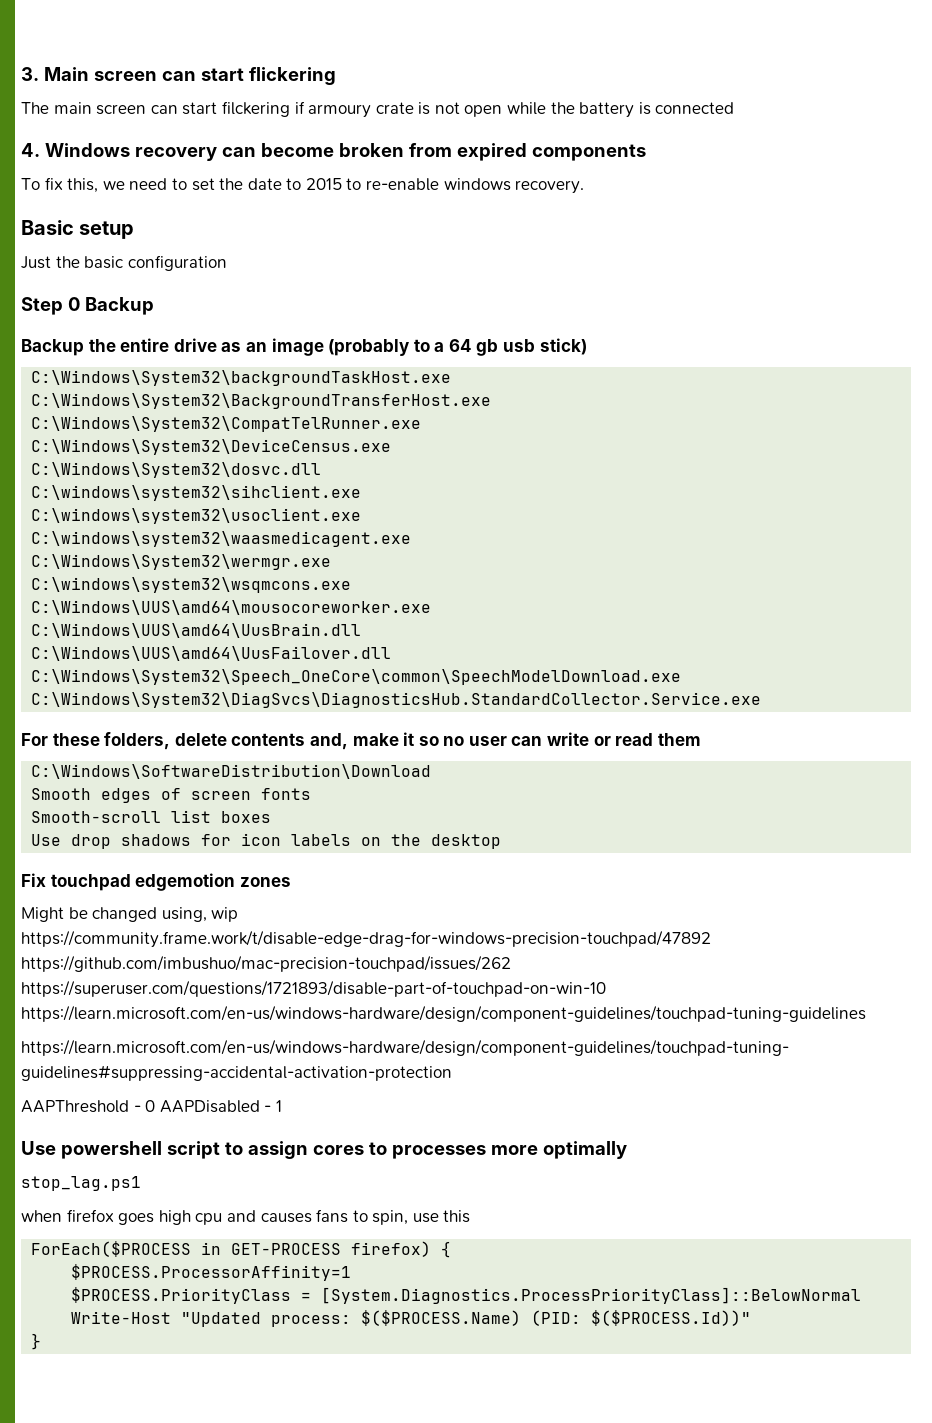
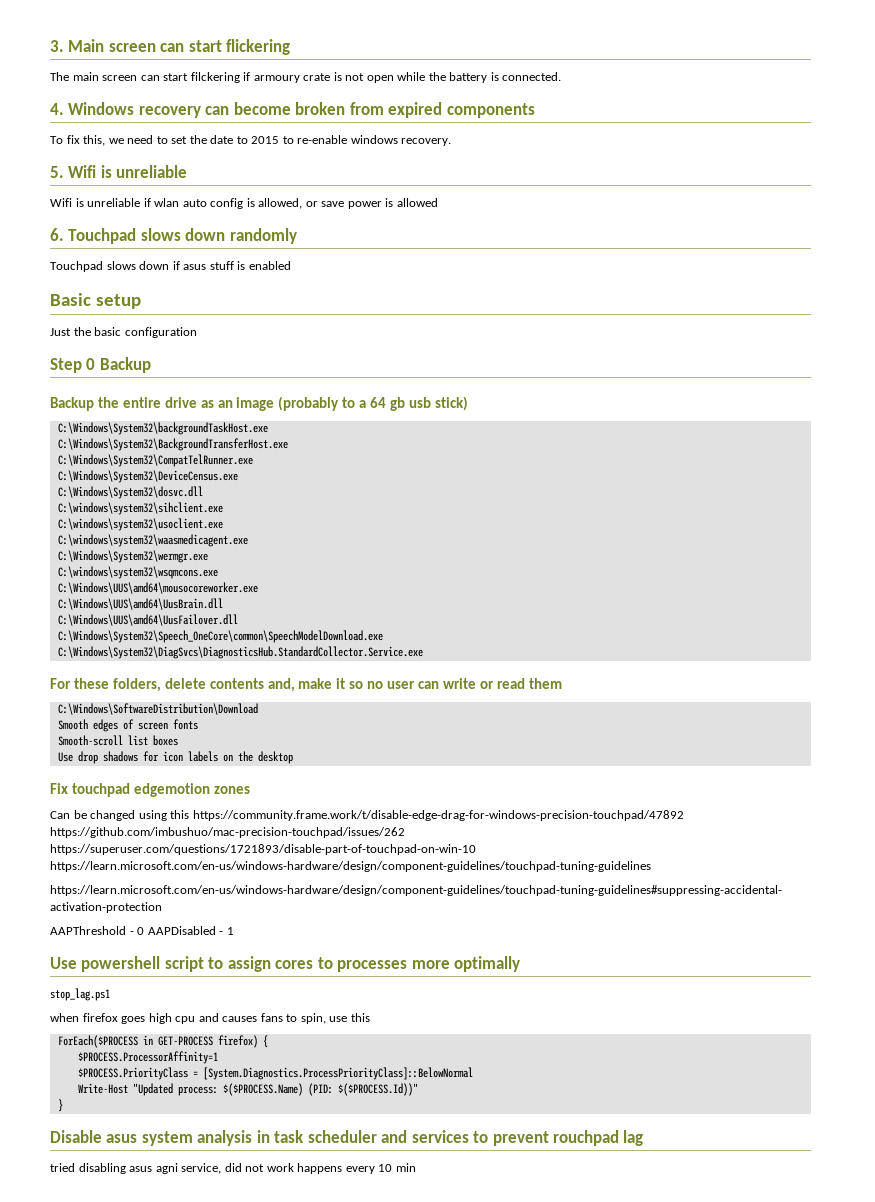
[655,102,735,114] connected -> [502,72,562,81] connected.
(585, 187) none -> [50,165,188,178] [50,198,438,209] [50,228,297,244] [50,261,291,272] // 5. Wifi is unreliable // Wifi is unreliable if wlan auto config is allowed, or save power is allowed // 6. Touchpad slows down randomly // Touchpad slows down if asus stuff is enabled
[21,907,64,922] Might -> [50,811,70,819] Can
[161,907,239,922] using, wip -> [138,810,190,821] using this
(42, 1341) none -> [50,1130,644,1146] [50,1163,416,1174] // Disable asus system analysis in task scheduler and services to prevent rouchpad lag // tried disabling asus agni service, did not work happens every 10 min

